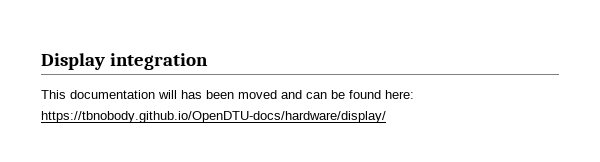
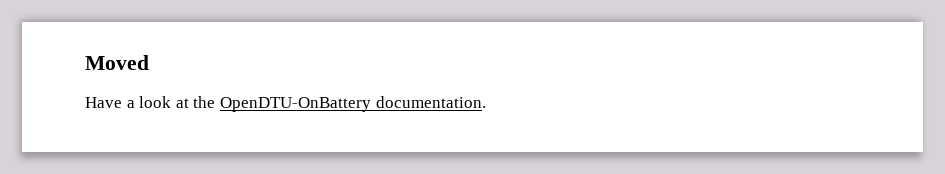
[41,53,208,70] [41,90,414,99] [41,111,386,123] Display integration // This documentation will has been moved and can be found here: https://tbnobody.github.io/OpenDTU-docs/hardware/display/ -> [85,55,149,70] [85,96,486,112] Moved // Have a look at the OpenDTU-OnBattery documentation.

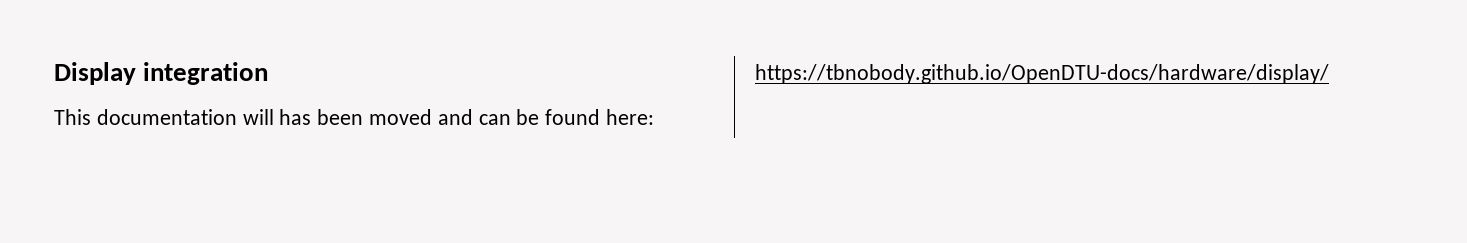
[85,55,149,70] [85,96,486,112] Moved // Have a look at the OpenDTU-OnBattery documentation. -> [54,62,269,85] [54,109,655,125] [755,64,1329,84] Display integration // This documentation will has been moved and can be found here: https://tbnobody.github.io/OpenDTU-docs/hardware/display/

